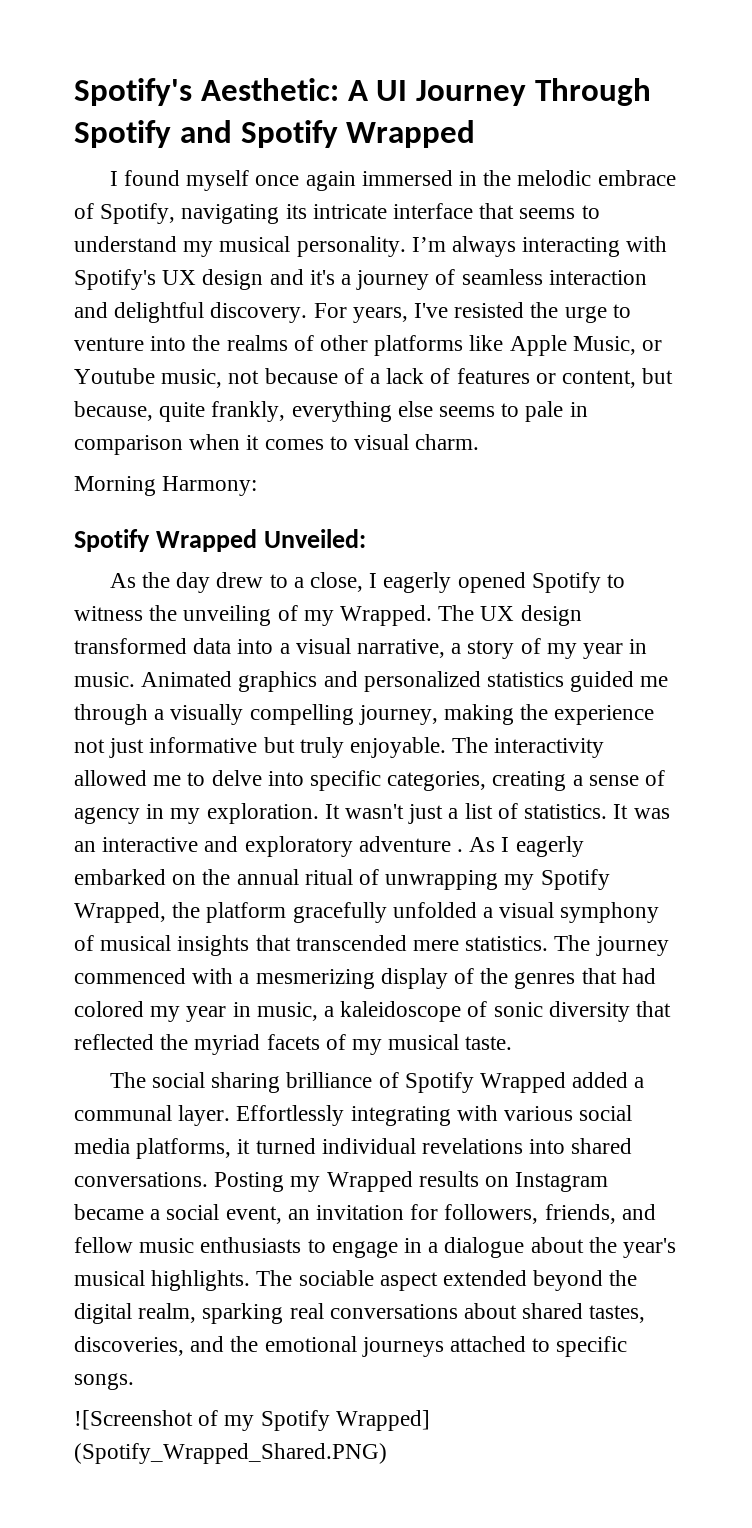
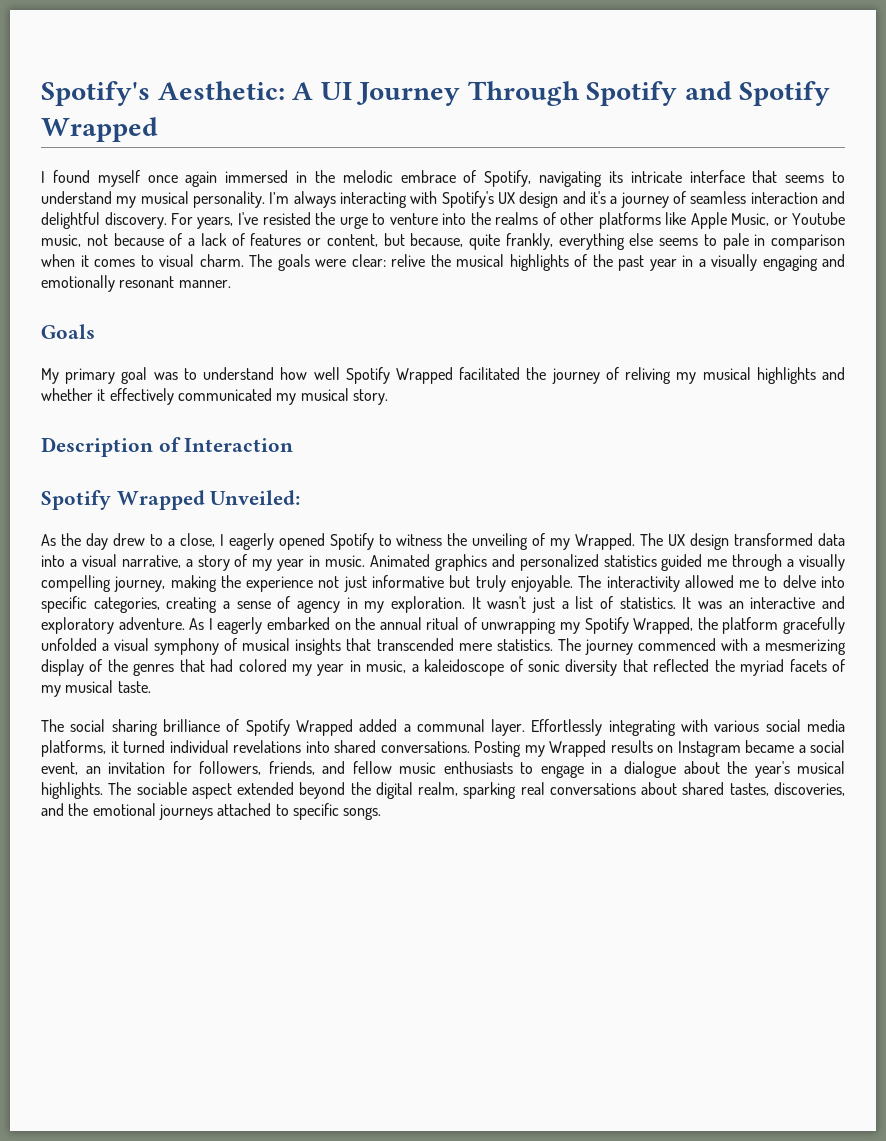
[74,476,258,496] // Morning Harmony: -> [249,254,845,271] [41,275,231,292] [41,324,95,339] [41,367,845,384] [41,388,388,405] [41,437,294,457] The goals were clear: relive the musical highlights of the past year in a visually engaging and emotionally resonant manner. // Goals // My primary goal was to understand how well Spotify Wrapped facilitated the journey of reliving my musical highlights and whether it effectively communicated my musical story. // Description of Interaction
[358,836,464,852] adventure . -> [118,617,185,630] adventure.
[74,1410,430,1431] [74,1443,387,1464] // ![Screenshot of my Spotify Wrapped] (Spotify_Wrapped_Shared.PNG) -> (382, 813) none

